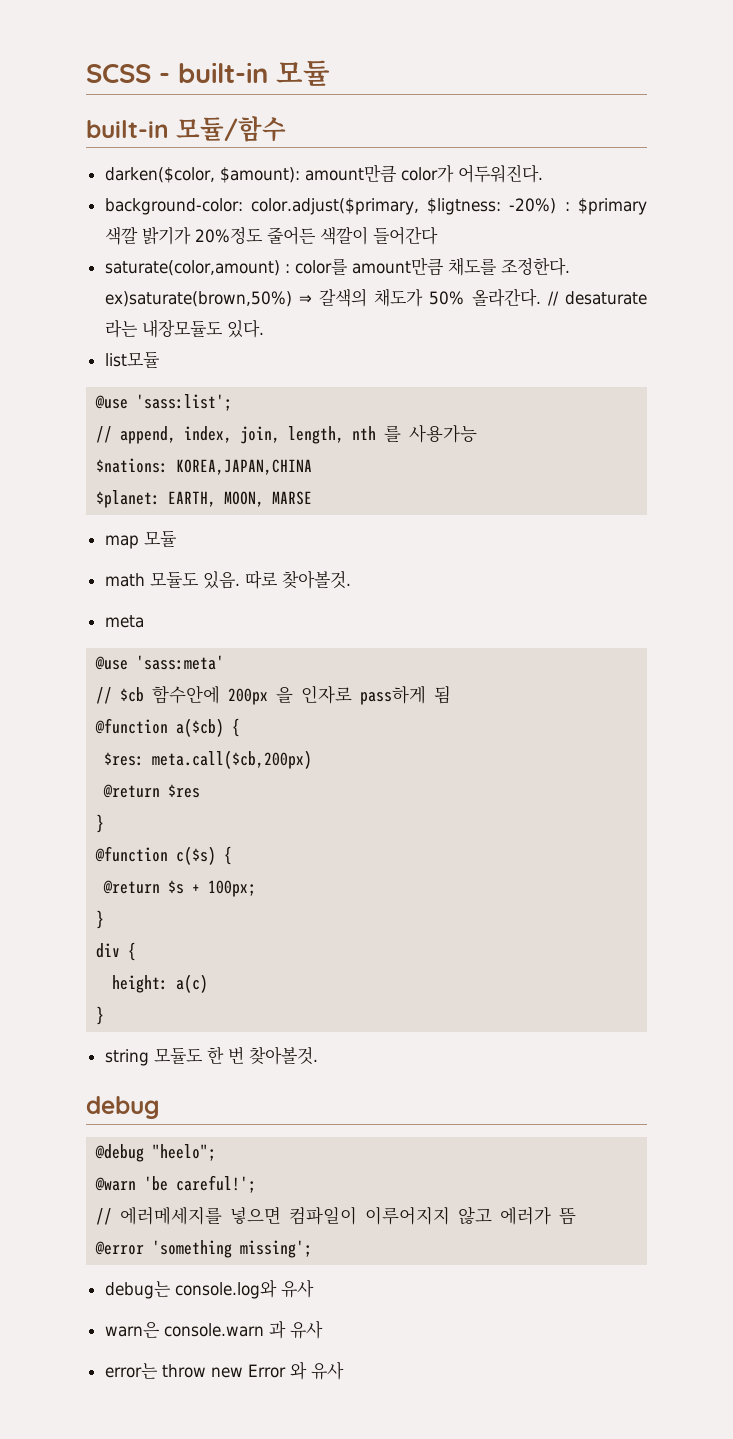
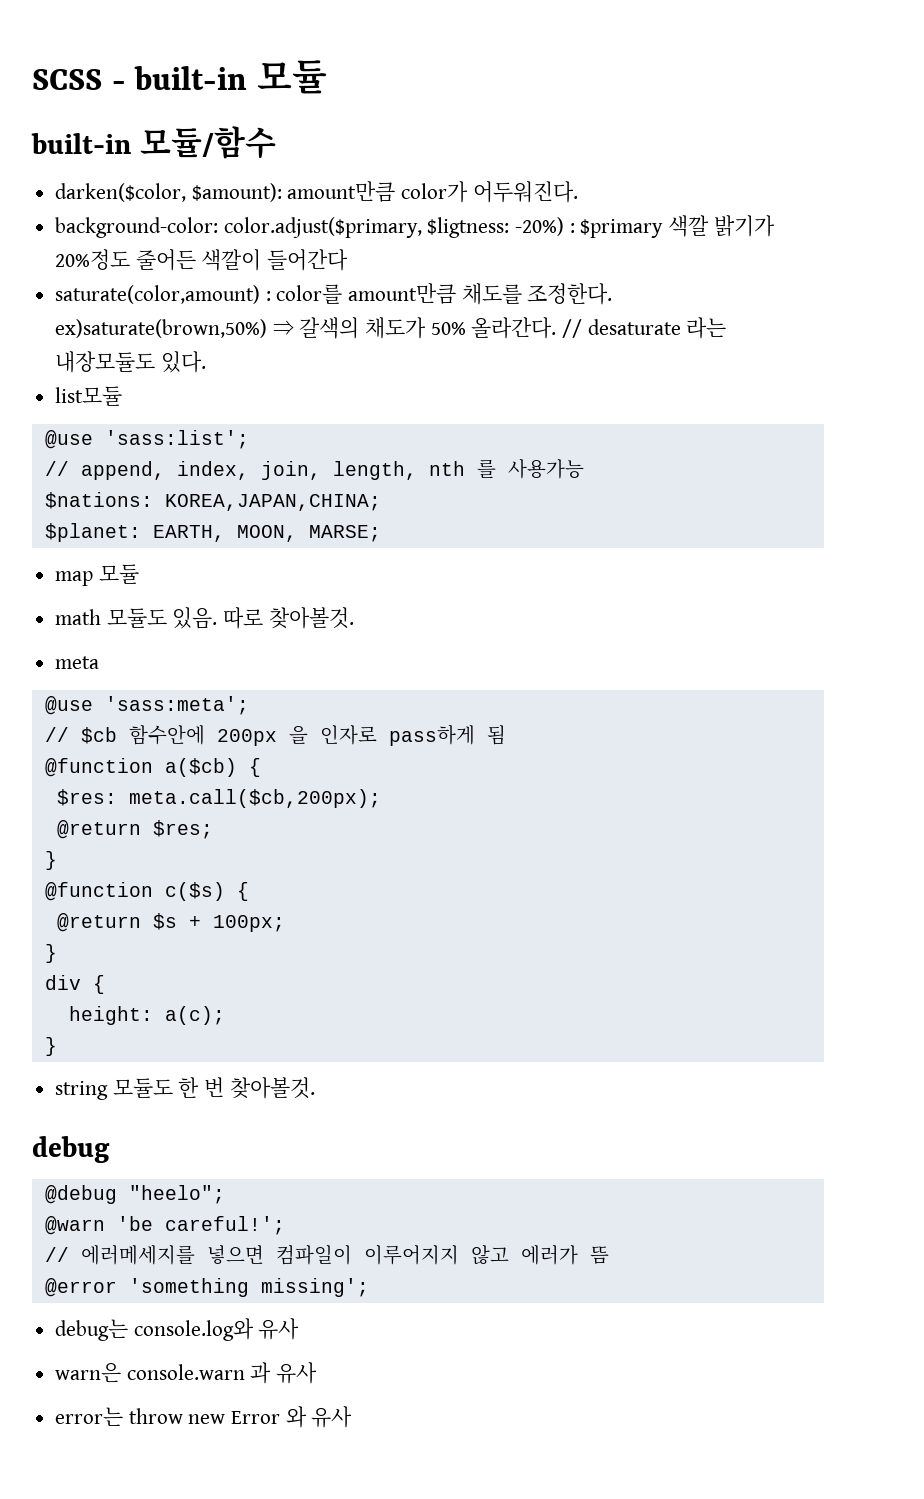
[176,459,313,475] KOREA,JAPAN,CHINA -> [164,494,381,511] KOREA,JAPAN,CHINA;
[272,491,313,505] MARSE -> [308,525,381,542] MARSE;
[136,655,225,670] 'sass:meta' -> [104,696,249,715] 'sass:meta';
[152,750,313,769] [103,784,201,798] meta.call($cb,200px) // @return $res -> [128,789,381,808] [56,820,213,839] meta.call($cb,200px); // @return $res;
[176,974,209,993] a(c) -> [164,1006,225,1025] a(c);

